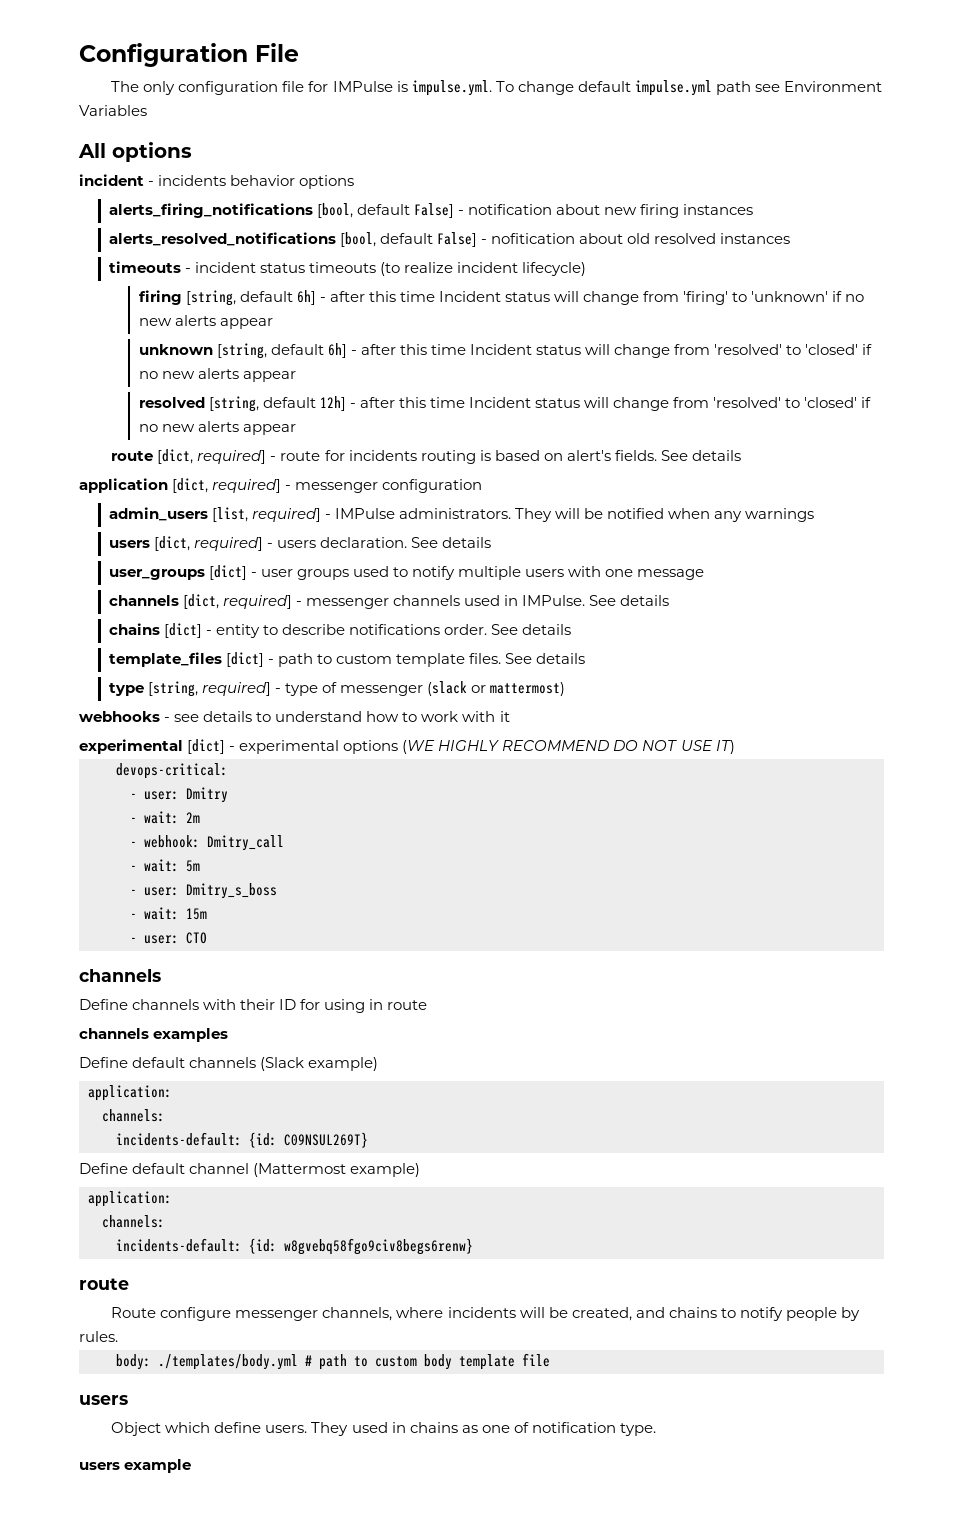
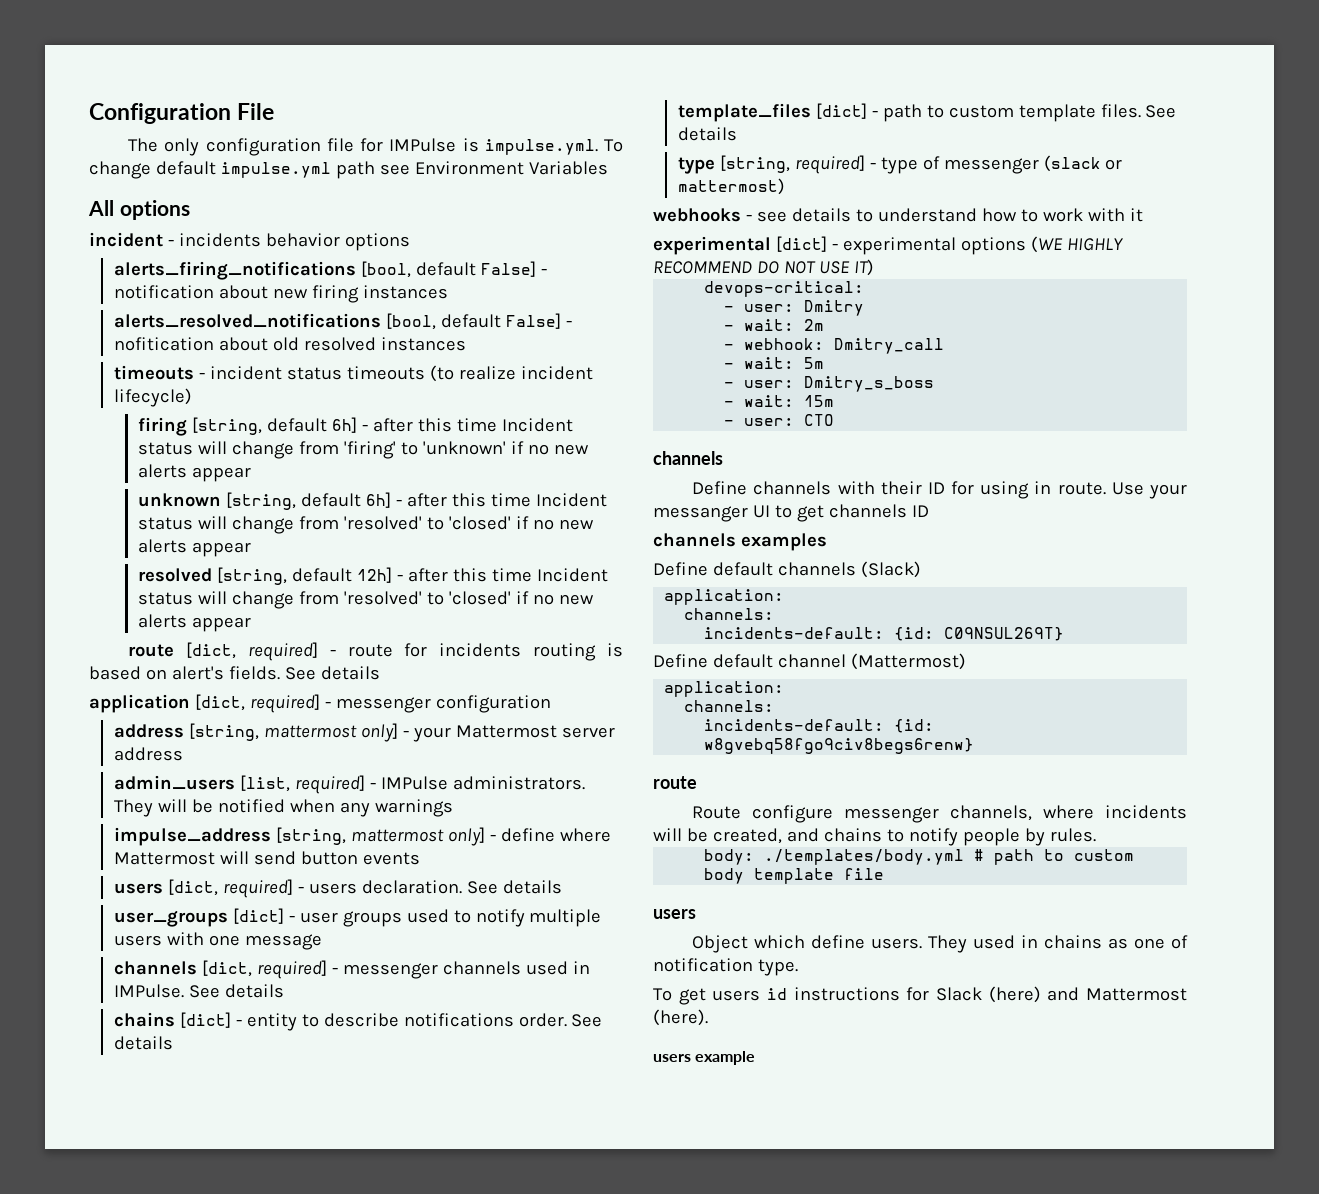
(483, 486) none -> [113,723,615,742] [113,747,183,761] // address [string, mattermost only] - your Mattermost server address
(815, 515) none -> [113,827,611,846] [113,851,420,865] // impulse_address [string, mattermost only] - define where Mattermost will send button events
[387,1000,428,1010] route -> [1057,482,1188,499] [653,504,929,522] route. Use your messanger UI to get channels ID
[260,1057,379,1071] (Slack example) -> [860,561,921,578] (Slack)
[253,1163,421,1177] (Mattermost example) -> [850,653,966,670] (Mattermost)
(656, 1429) none -> [653,986,1187,1005] [653,1009,708,1026] // To get users id instructions for Slack (here) and Mattermost (here).

